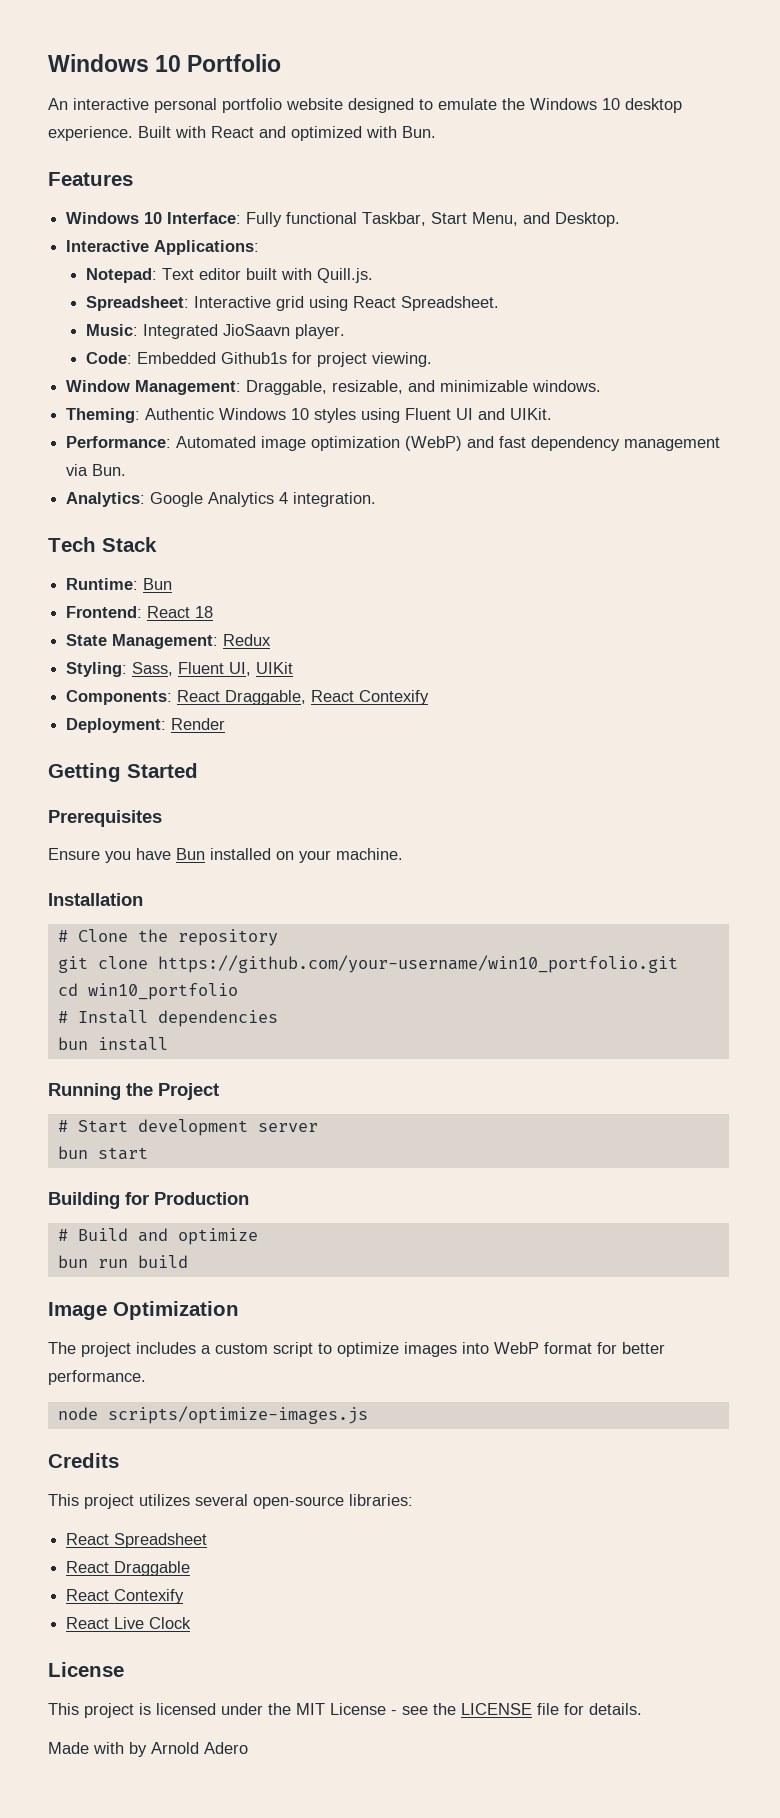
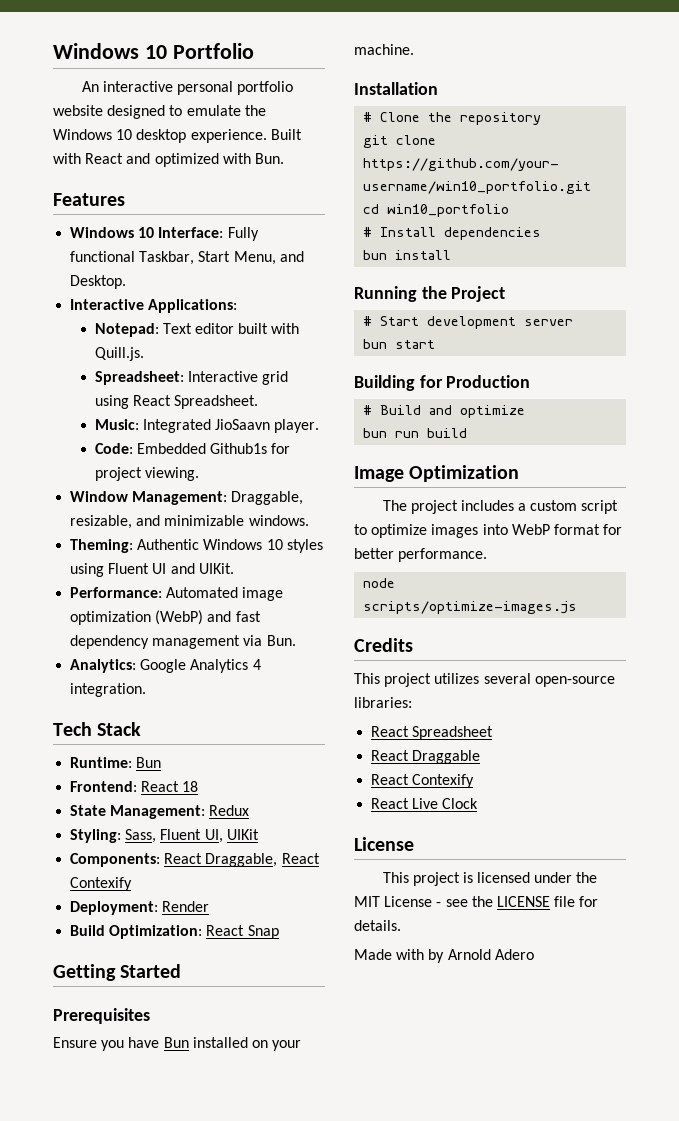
(226, 724) none -> [70,925,279,939] // Build Optimization: React Snap

